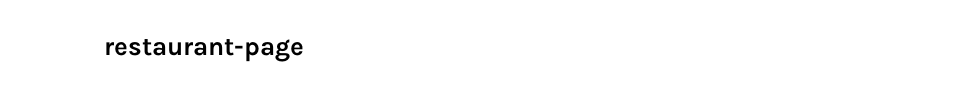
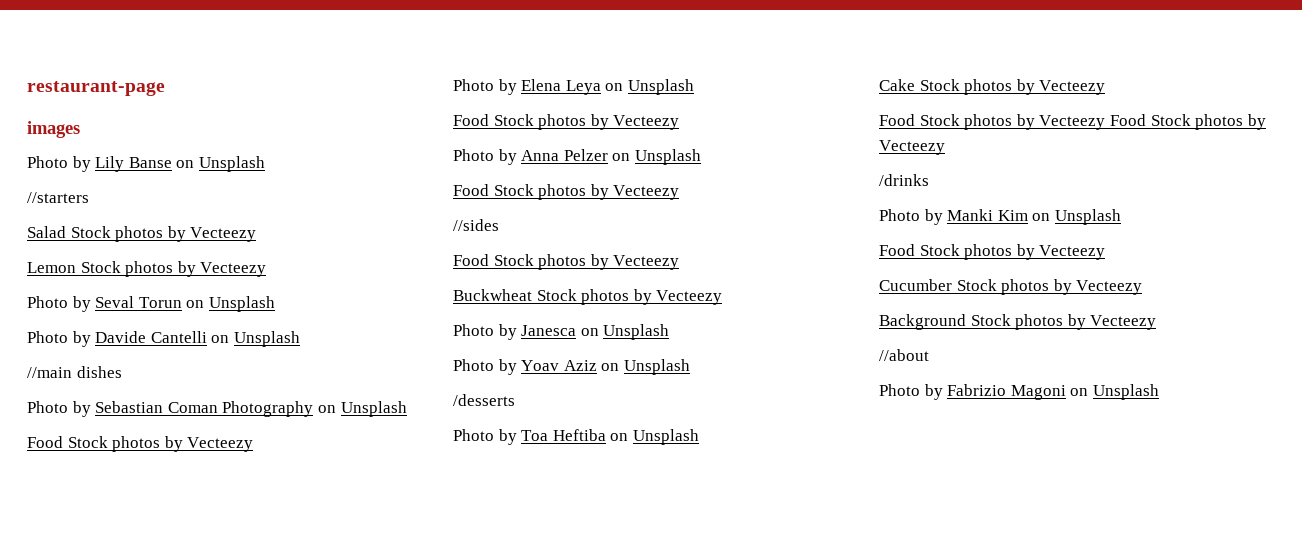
(304, 50) none -> [27,121,80,138] [27,156,265,172] [27,192,89,203] [27,226,257,242] [27,261,267,277] [27,296,275,312] [27,331,300,347] [27,366,122,378] [27,401,407,417] [27,436,254,452] [453,79,694,95] [453,114,680,130] [453,149,701,165] [453,184,680,200] [453,219,499,231] [453,254,680,270] [453,289,723,305] [453,324,670,340] [453,359,690,375] [453,394,515,406] [453,429,699,445] [879,79,1106,95] [879,114,1266,130] [879,140,945,155] [879,174,929,186] [879,209,1121,225] [879,244,1106,260] [879,279,1143,295] [879,314,1157,330] [879,349,929,361] [879,384,1159,400] // images // Photo by Lily Banse on Unsplash // //starters // Salad Stock photos by Vecteezy // Lemon Stock photos by Vecteezy // Photo by Seval Torun on Unsplash // Photo by Davide Cantelli on Unsplash // //main dishes // Photo by Sebastian Coman Photography on Unsplash // Food Stock photos by Vecteezy // Photo by Elena Leya on Unsplash // Food Stock photos by Vecteezy // Photo by Anna Pelzer on Unsplash // Food Stock photos by Vecteezy // //sides // Food Stock photos by Vecteezy // Buckwheat Stock photos by Vecteezy // Photo by Janesca on Unsplash // Photo by Yoav Aziz on Unsplash // /desserts // Photo by Toa Heftiba on Unsplash // Cake Stock photos by Vecteezy // Food Stock photos by Vecteezy Food Stock photos by Vecteezy // /drinks // Photo by Manki Kim on Unsplash // Food Stock photos by Vecteezy // Cucumber Stock photos by Vecteezy // Background Stock photos by Vecteezy // //about // Photo by Fabrizio Magoni on Unsplash

